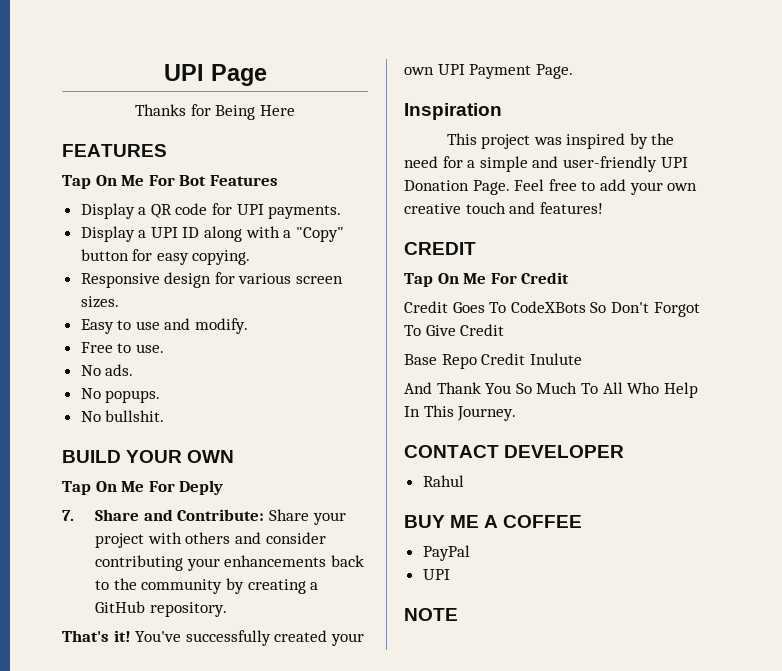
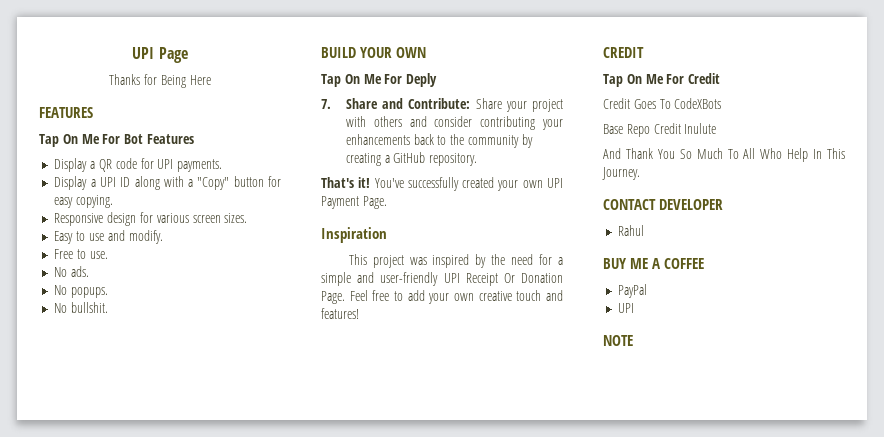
(688, 162) none -> [465,273,515,286] Receipt Or
[590,302,700,317] [404,324,505,336] So Don't Forgot To Give Credit -> (722, 103) none

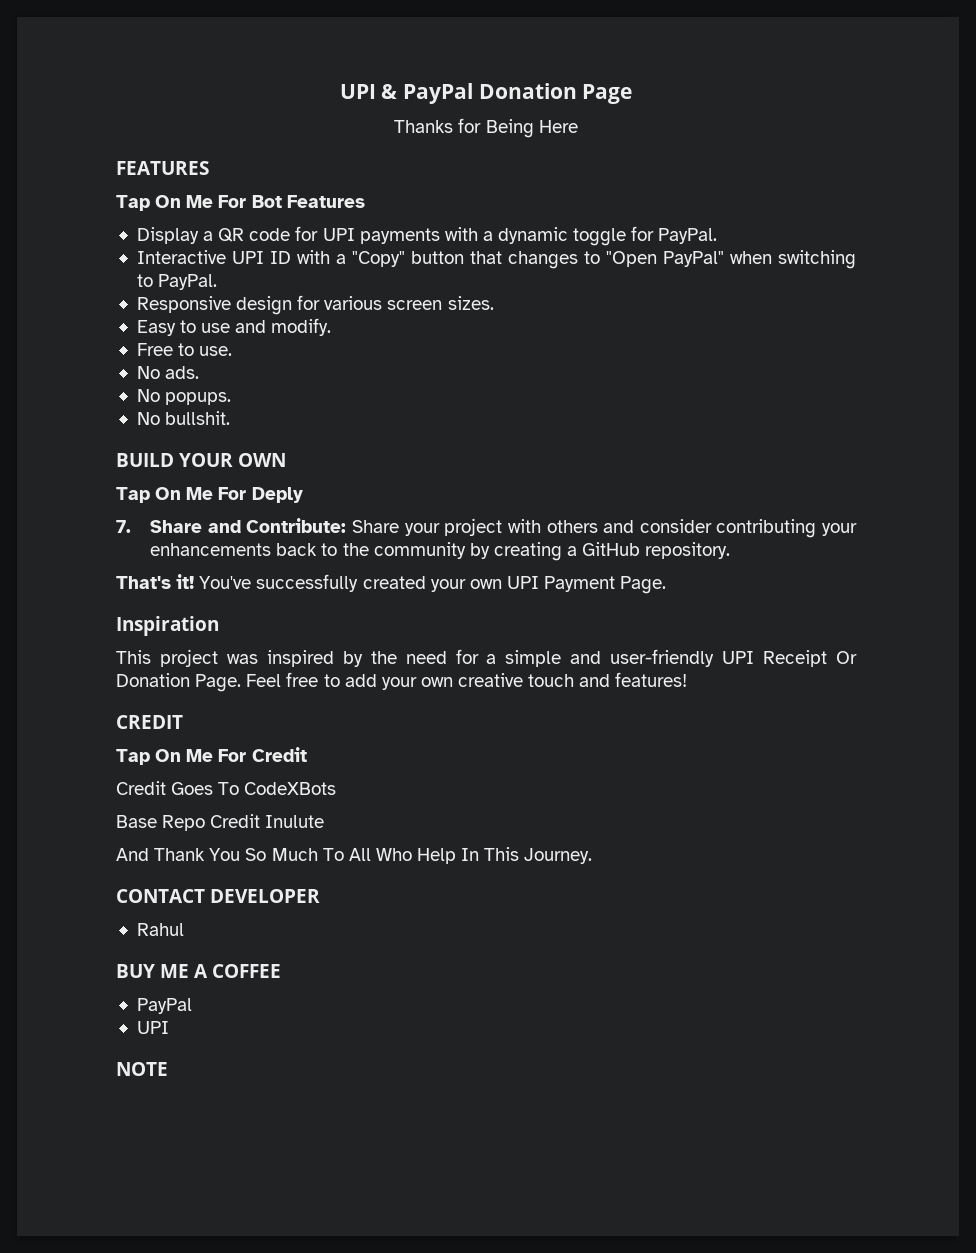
[132,47,155,59] UPI -> [339,83,577,104] UPI & PayPal Donation
[177,159,223,172] [54,176,96,190] payments. // Display a -> [359,226,718,246] [136,250,226,264] payments with a dynamic toggle for PayPal. // Interactive
[134,176,160,190] along -> (291, 257) none
[268,176,281,187] [54,195,114,208] for easy copying. -> [469,250,856,269] [136,274,218,290] that changes to "Open PayPal" when switching to PayPal.

